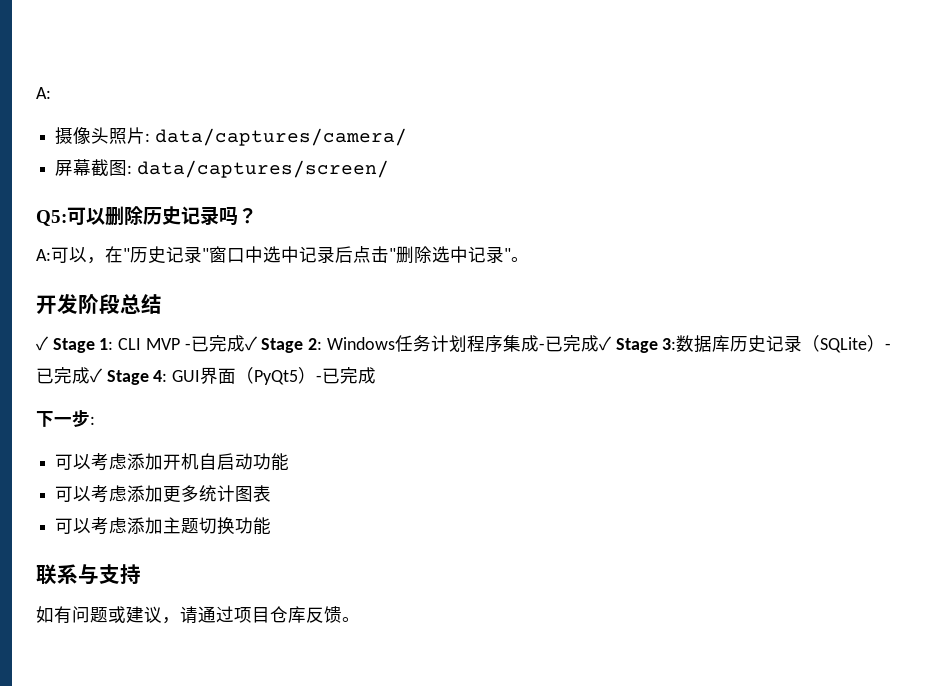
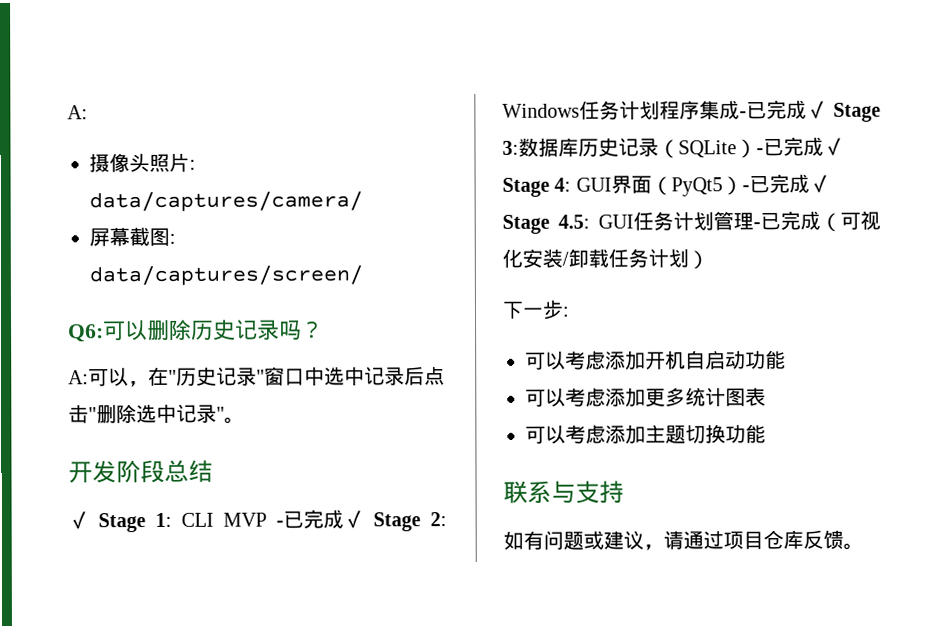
[36,210,67,226] Q5: -> [68,324,104,343] Q6:
(377, 375) none -> [808,174,830,193] [502,210,881,234] [502,248,709,270] ✓ Stage 4.5: GUI任务计划管理-已完成（可视化安装/卸载任务计划）

